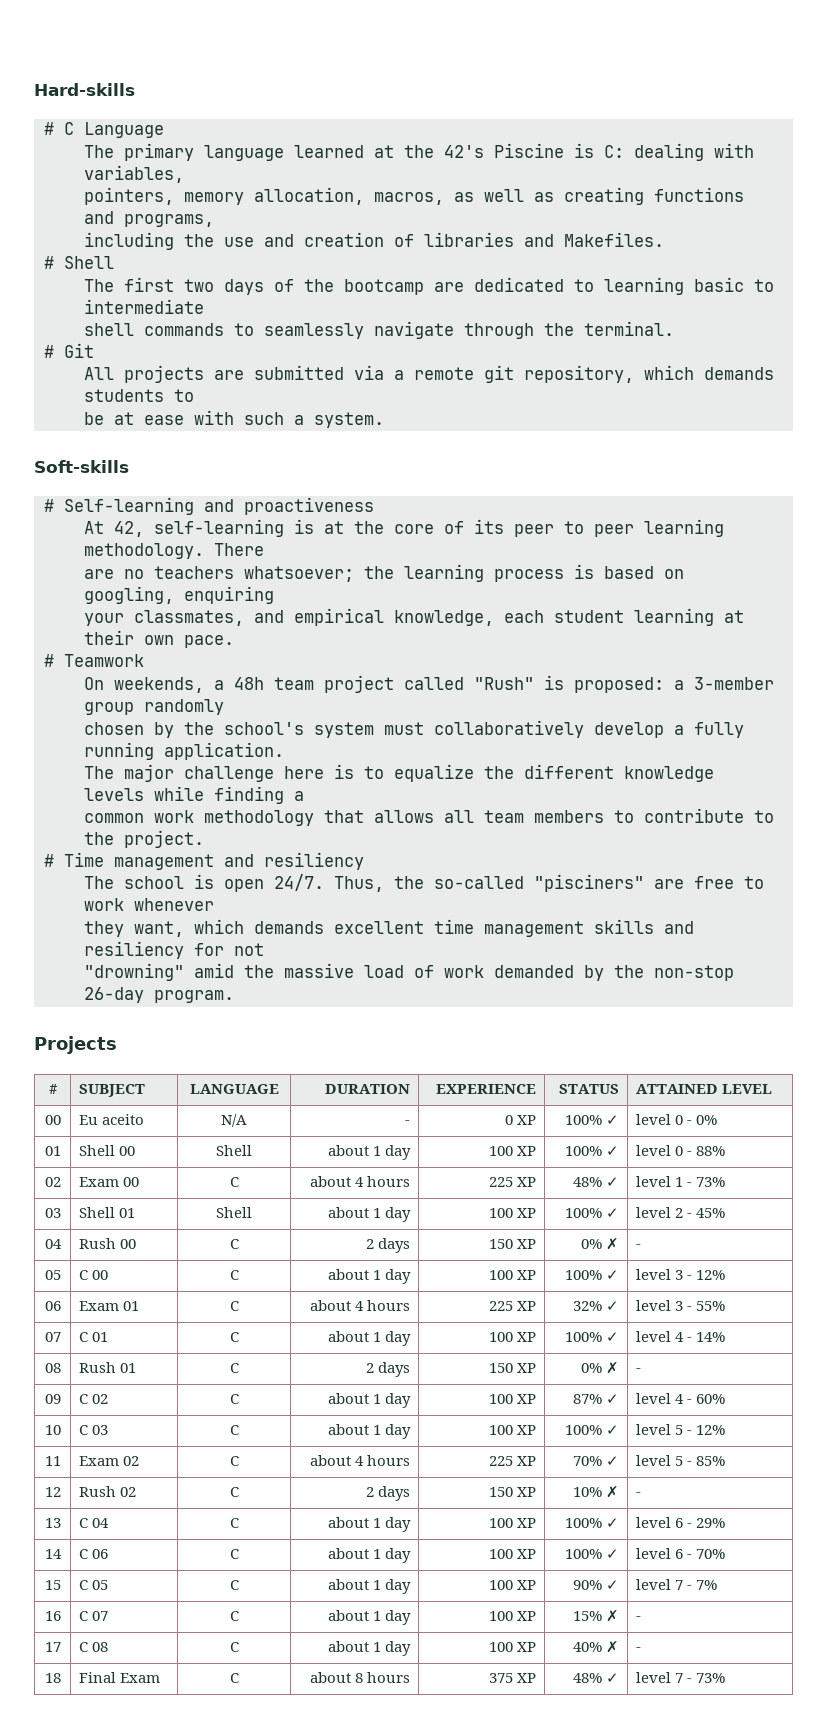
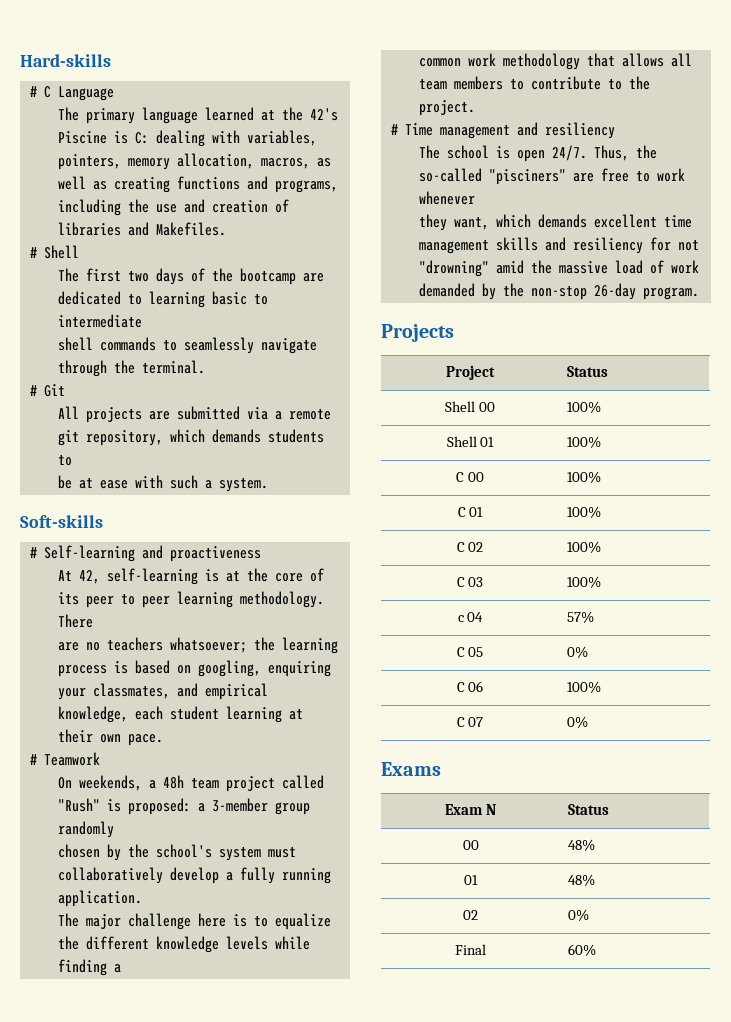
[48,1084,57,1094] [78,1084,145,1097] [189,1084,279,1094] [325,1084,411,1094] [436,1084,537,1094] [559,1084,620,1094] [635,1084,772,1094] [44,1115,61,1125] [78,1114,144,1125] [221,1114,247,1127] [405,1120,411,1125] [505,1115,537,1125] [565,1115,620,1125] [635,1114,718,1125] [44,1146,61,1156] [78,1145,135,1156] [216,1145,252,1156] [328,1145,412,1160] [489,1146,537,1156] [565,1146,620,1156] [635,1145,726,1156] [44,1177,61,1187] [78,1177,139,1187] [229,1177,239,1187] [310,1176,411,1187] [489,1177,537,1187] [573,1177,620,1187] [635,1176,726,1187] [44,1208,61,1218] [78,1207,135,1218] [216,1207,252,1218] [328,1207,412,1222] [489,1208,537,1218] [565,1208,620,1218] [635,1207,726,1218] [44,1239,62,1249] [78,1238,136,1249] [229,1239,239,1249] [366,1238,411,1253] [489,1239,537,1249] [581,1238,620,1250] [635,1244,641,1249] [44,1270,61,1280] [78,1270,108,1280] [229,1270,239,1280] [328,1269,412,1284] [489,1270,537,1280] [565,1270,620,1280] [635,1269,726,1280] [44,1301,61,1311] [78,1301,139,1311] [229,1301,239,1311] [310,1300,411,1311] [489,1301,537,1311] [573,1301,620,1311] [635,1300,726,1311] [44,1332,61,1342] [78,1332,108,1342] [229,1332,239,1342] [328,1331,412,1346] [489,1332,537,1342] [565,1332,620,1342] [635,1331,726,1342] [44,1363,61,1373] [78,1362,136,1373] [229,1363,239,1373] [366,1362,411,1377] [489,1363,537,1373] [581,1362,620,1374] [635,1368,641,1373] [44,1394,61,1404] [78,1394,108,1404] [229,1394,239,1404] [328,1393,412,1408] [489,1394,537,1404] [573,1394,620,1404] [635,1393,726,1404] [44,1425,61,1435] [78,1425,108,1435] [229,1425,239,1435] [328,1424,412,1439] [489,1425,537,1435] [565,1425,620,1435] [635,1424,726,1435] [44,1456,61,1466] [78,1456,139,1466] [229,1456,239,1466] [310,1455,411,1466] [489,1456,537,1466] [573,1456,620,1466] [635,1455,726,1466] [44,1487,61,1497] [78,1486,136,1497] [229,1487,239,1497] [366,1486,411,1501] [489,1487,537,1497] [573,1486,620,1498] [635,1492,641,1497] [44,1518,61,1528] [78,1518,109,1528] [229,1518,239,1528] [328,1517,412,1532] [489,1518,537,1528] [565,1518,620,1528] [635,1517,726,1528] [44,1549,62,1559] [78,1549,108,1559] [229,1549,239,1559] [328,1548,412,1563] [489,1549,537,1559] [565,1549,620,1559] [635,1548,726,1559] [44,1580,61,1590] [78,1580,108,1590] [229,1580,239,1590] [328,1579,412,1594] [489,1580,537,1590] [573,1580,620,1590] [635,1579,718,1590] [44,1611,61,1621] [78,1611,108,1621] [229,1611,239,1621] [328,1610,412,1625] [489,1611,537,1621] [573,1610,620,1622] [635,1616,641,1621] [44,1642,61,1652] [78,1642,108,1652] [229,1642,239,1652] [328,1641,412,1656] [489,1642,537,1652] [573,1641,620,1653] [635,1647,641,1652] [44,1673,61,1683] [78,1672,160,1683] [229,1673,239,1683] [310,1672,411,1683] [489,1673,537,1683] [573,1673,620,1683] [635,1672,726,1683] # | SUBJECT | LANGUAGE | DURATION | EXPERIENCE | STATUS | ATTAINED LEVEL // 00 | Eu aceito | N/A | - | 0 XP | 100% ✓ | level 0 - 0% // 01 | Shell 00 | Shell | about 1 day | 100 XP | 100% ✓ | level 0 - 88% // 02 | Exam 00 | C | about 4 hours | 225 XP | 48% ✓ | level 1 - 73% // 03 | Shell 01 | Shell | about 1 day | 100 XP | 100% ✓ | level 2 - 45% // 04 | Rush 00 | C | 2 days | 150 XP | 0% ✗ | - // 05 | C 00 | C | about 1 day | 100 XP | 100% ✓ | level 3 - 12% // 06 | Exam 01 | C | about 4 hours | 225 XP | 32% ✓ | level 3 - 55% // 07 | C 01 | C | about 1 day | 100 XP | 100% ✓ | level 4 - 14% // 08 | Rush 01 | C | 2 days | 150 XP | 0% ✗ | - // 09 | C 02 | C | about 1 day | 100 XP | 87% ✓ | level 4 - 60% // 10 | C 03 | C | about 1 day | 100 XP | 100% ✓ | level 5 - 12% // 11 | Exam 02 | C | about 4 hours | 225 XP | 70% ✓ | level 5 - 85% // 12 | Rush 02 | C | 2 days | 150 XP | 10% ✗ | - // 13 | C 04 | C | about 1 day | 100 XP | 100% ✓ | level 6 - 29% // 14 | C 06 | C | about 1 day | 100 XP | 100% ✓ | level 6 - 70% // 15 | C 05 | C | about 1 day | 100 XP | 90% ✓ | level 7 - 7% // 16 | C 07 | C | about 1 day | 100 XP | 15% ✗ | - // 17 | C 08 | C | about 1 day | 100 XP | 40% ✗ | - // 18 | Final Exam | C | about 8 hours | 375 XP | 48% ✓ | level 7 - 73% -> [446,365,495,380] [566,366,608,377] [445,401,495,412] [566,401,601,413] [446,436,495,447] [566,436,601,448] [456,472,484,482] [566,471,601,483] [457,507,484,517] [566,506,601,518] [456,542,484,552] [566,541,601,553] [456,577,484,587] [566,576,601,588] [457,612,484,622] [566,611,594,623] [456,647,484,657] [566,646,588,658] [456,681,484,692] [566,681,601,693] [456,717,484,727] [566,716,588,728] [381,762,441,776] [445,804,496,815] [567,804,609,815] [462,840,479,850] [567,839,595,851] [464,875,478,885] [567,874,595,886] [463,910,478,920] [567,909,589,921] [455,944,486,955] [567,944,596,956] Project | Status // Shell 00 | 100% // Shell 01 | 100% // C 00 | 100% // C 01 | 100% // C 02 | 100% // C 03 | 100% // c 04 | 57% // C 05 | 0% // C 06 | 100% // C 07 | 0% // Exams // Exam N | Status // 00 | 48% // 01 | 48% // 02 | 0% // Final | 60%

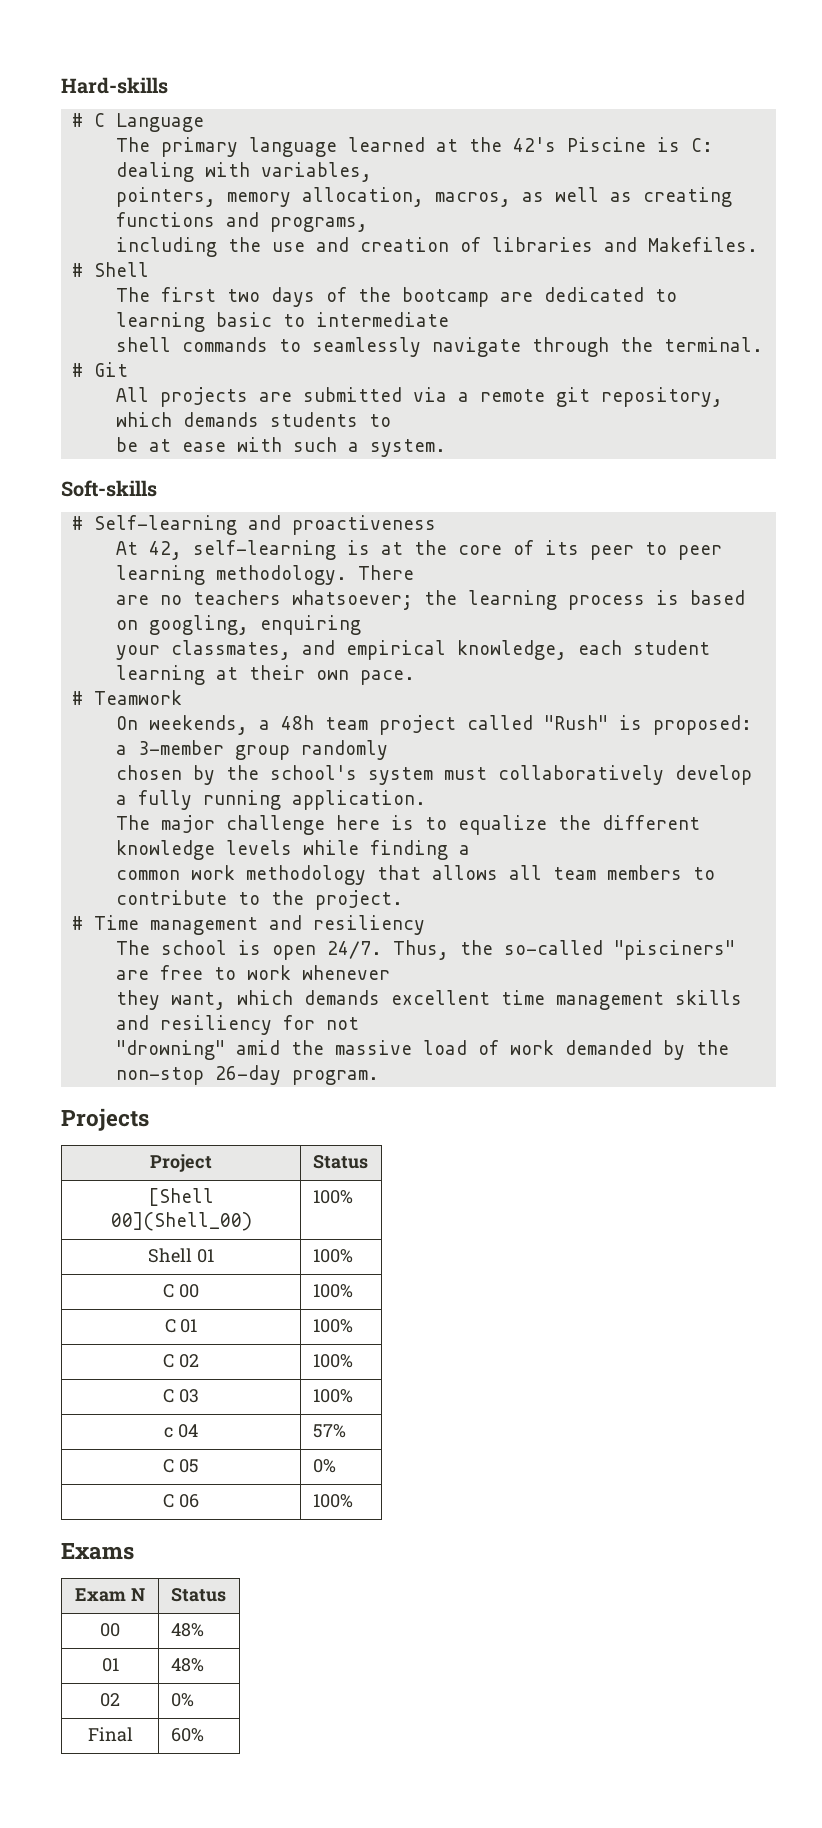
[445,401,495,412] Shell 00 -> [148,1188,214,1206] [110,1212,252,1231] [Shell 00](Shell_00)
[456,717,484,727] [566,716,588,728] // C 07 | 0% -> (353, 1501) none

